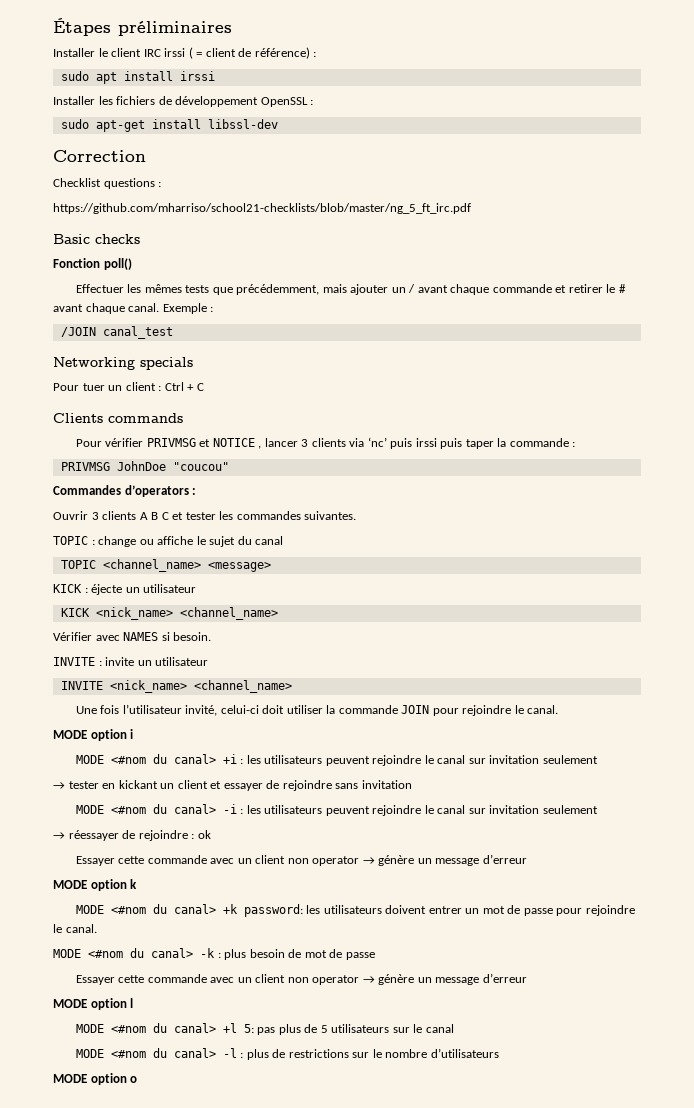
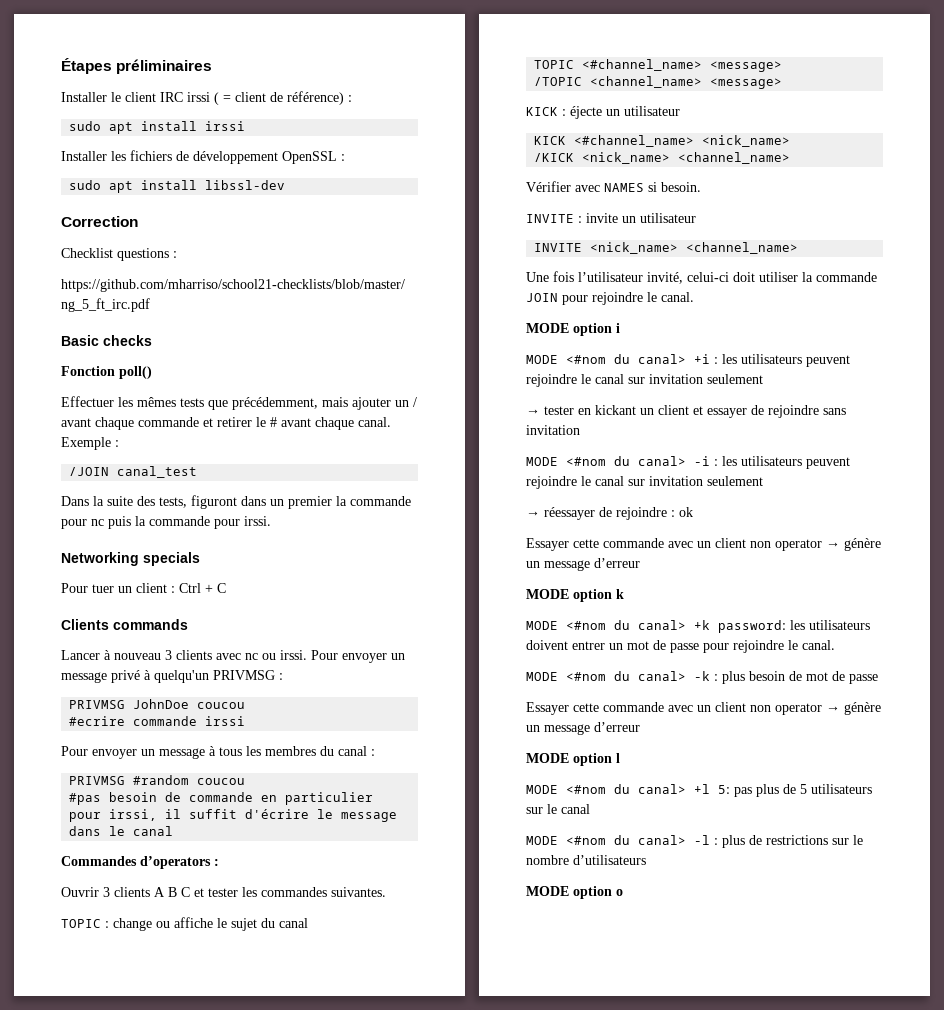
[95,120,145,132] apt-get -> [109,181,134,193] apt
(173, 332) none -> [61,495,411,509] [61,516,271,529] // Dans la suite des tests, figuront dans un premier la commande pour nc puis la commande pour irssi.
[75,437,576,449] [60,461,229,471] Pour vérifier PRIVMSG et NOTICE , lancer 3 clients via ‘nc’ puis irssi puis taper la commande : // PRIVMSG JohnDoe "coucou" -> [61,650,405,663] [61,670,283,683] [69,699,246,709] [69,716,246,726] [61,746,375,759] [69,775,246,785] [69,792,374,805] [69,809,398,822] [69,826,174,836] Lancer à nouveau 3 clients avec nc ou irssi. Pour envoyer un message privé à quelqu'un PRIVMSG : // PRIVMSG JohnDoe coucou // #ecrire commande irssi // Pour envoyer un message à tous les membres du canal : // PRIVMSG #random coucou // #pas besoin de commande en particulier pour irssi, il suffit d'écrire le message dans le canal
(96, 564) none -> [582,59,783,72] [534,77,583,86] <#channel_name> <message> // /TOPIC
(90, 612) none -> [574,135,791,147] [534,153,575,162] <#channel_name> <nick_name> // /KICK

